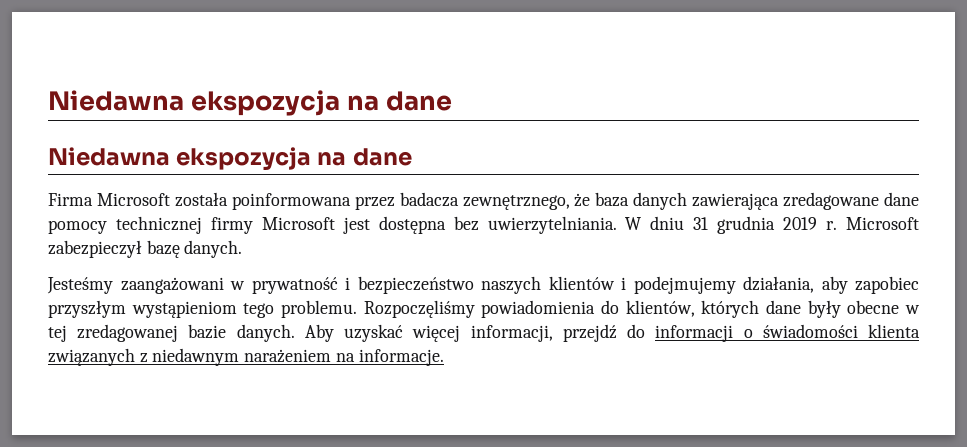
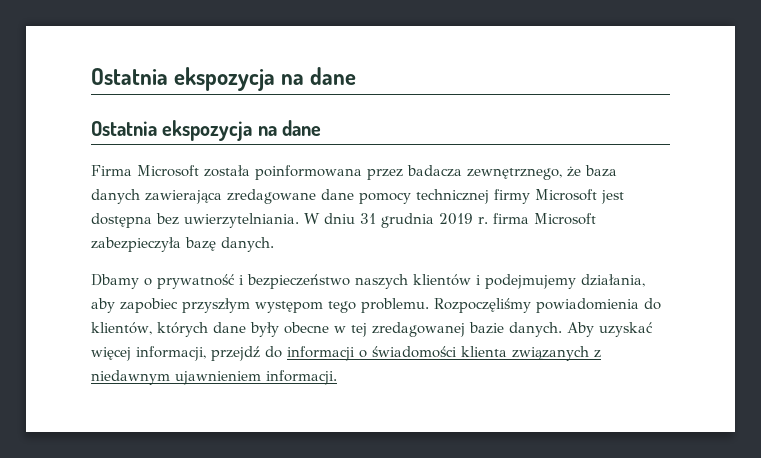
[48,90,452,116] [48,147,170,166] Niedawna ekspozycja na dane // Niedawna -> [91,67,357,91] [91,121,157,136] Ostatnia ekspozycja na dane // Ostatnia
[846,217,920,230] [48,240,142,258] Microsoft zabezpieczył -> [492,213,596,225] [91,237,181,252] firma Microsoft zabezpieczyła
[47,277,245,294] Jesteśmy zaangażowani w -> [91,274,152,289] Dbamy o
[131,301,237,318] wystąpieniom -> [255,301,323,313] występom
[244,349,444,366] narażeniem na informacje. -> [175,370,337,385] ujawnieniem informacji.

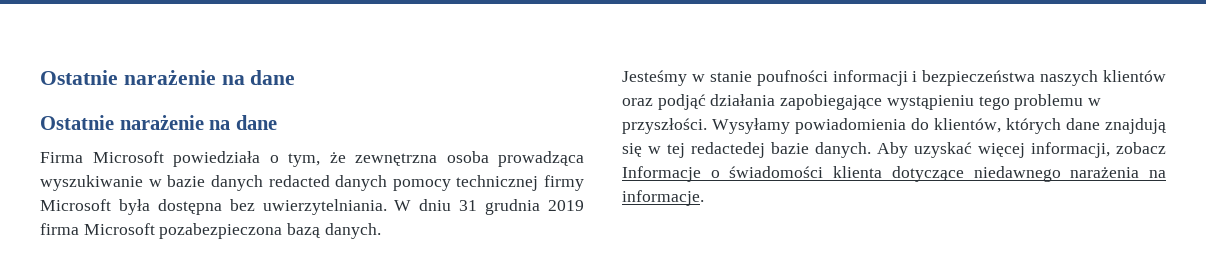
[91,67,357,91] [91,120,253,141] Ostatnia ekspozycja na dane // Ostatnia ekspozycja -> [40,70,296,85] [40,115,204,130] Ostatnie narażenie na dane // Ostatnie narażenie
[204,165,617,180] [91,189,354,204] została poinformowana przez badacza zewnętrznego, że baza danych zawierająca zredagowane dane -> [173,151,584,167] [40,175,388,191] powiedziała o tym, że zewnętrzna osoba prowadząca wyszukiwanie w bazie danych redacted danych
[601,190,624,204] jest -> [118,199,150,215] była
[478,217,488,224] r. -> (585, 205) none
[91,237,216,252] zabezpieczyła bazę -> [159,223,321,239] pozabezpieczona bazą
[91,274,645,289] [91,298,531,313] Dbamy o prywatność i bezpieczeństwo naszych klientów i podejmujemy działania, aby zapobiec przyszłym występom tego problemu. Rozpoczęliśmy -> [622,70,1166,86] [622,94,1102,110] [622,118,790,134] Jesteśmy w stanie poufności informacji i bezpieczeństwa naszych klientów oraz podjąć działania zapobiegające wystąpieniu tego problemu w przyszłości. Wysyłamy
[249,322,329,337] były obecne -> [1105,118,1166,134] [622,143,642,157] znajdują się
[371,322,465,337] zredagowanej -> [691,142,765,158] redactedej
[211,346,601,361] [91,370,337,385] przejdź do informacji o świadomości klienta związanych z niedawnym ujawnieniem informacji. -> [1116,142,1166,154] [622,166,1166,182] [622,190,704,206] zobacz Informacje o świadomości klienta dotyczące niedawnego narażenia na informacje.

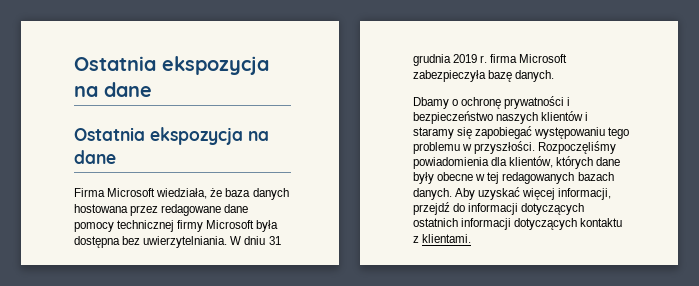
[40,70,296,85] [40,115,204,130] Ostatnie narażenie na dane // Ostatnie narażenie -> [74,56,269,75] [74,82,152,97] [74,127,243,145] Ostatnia ekspozycja na dane // Ostatnia ekspozycja
[173,151,584,167] [40,175,388,191] powiedziała o tym, że zewnętrzna osoba prowadząca wyszukiwanie w bazie danych redacted danych -> [156,188,289,200] [74,204,249,216] wiedziała, że baza danych hostowana przez redagowane dane
(585, 205) none -> [480,55,488,63] r.
[159,223,321,239] pozabezpieczona bazą -> [413,70,513,82] zabezpieczyła bazę
[622,70,1166,86] [622,94,1102,110] [622,118,1166,134] [622,142,809,158] Jesteśmy w stanie poufności informacji i bezpieczeństwa naszych klientów oraz podjąć działania zapobiegające wystąpieniu tego problemu w przyszłości. Wysyłamy powiadomienia do klientów, których dane znajdują się w tej redactedej bazie -> [413,96,571,109] [413,111,589,124] [413,126,630,139] [413,141,617,154] [413,156,621,169] [413,172,614,184] Dbamy o ochronę prywatności i bezpieczeństwo naszych klientów i staramy się zapobiegać występowaniu tego problemu w przyszłości. Rozpoczęliśmy powiadomienia dla klientów, których dane były obecne w tej redagowanych bazach
[1116,142,1166,154] [622,166,1166,182] [622,190,704,206] zobacz Informacje o świadomości klienta dotyczące niedawnego narażenia na informacje. -> [413,202,585,215] [413,218,623,230] [413,234,472,243] przejdź do informacji dotyczących ostatnich informacji dotyczących kontaktu z klientami.

